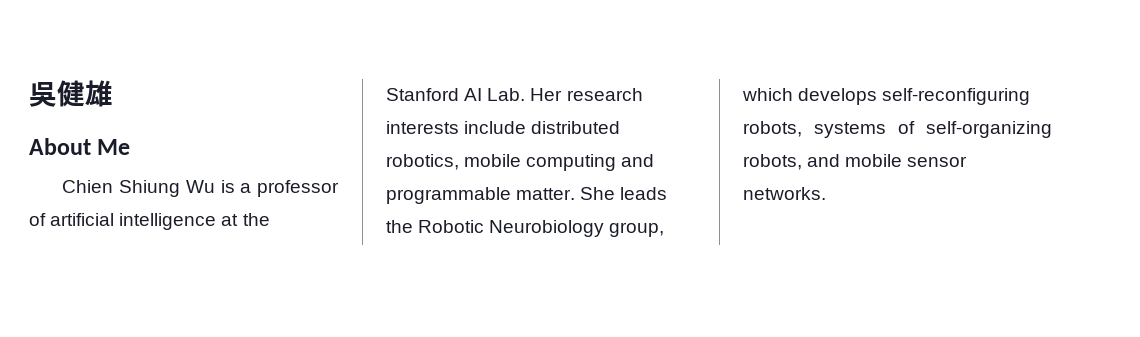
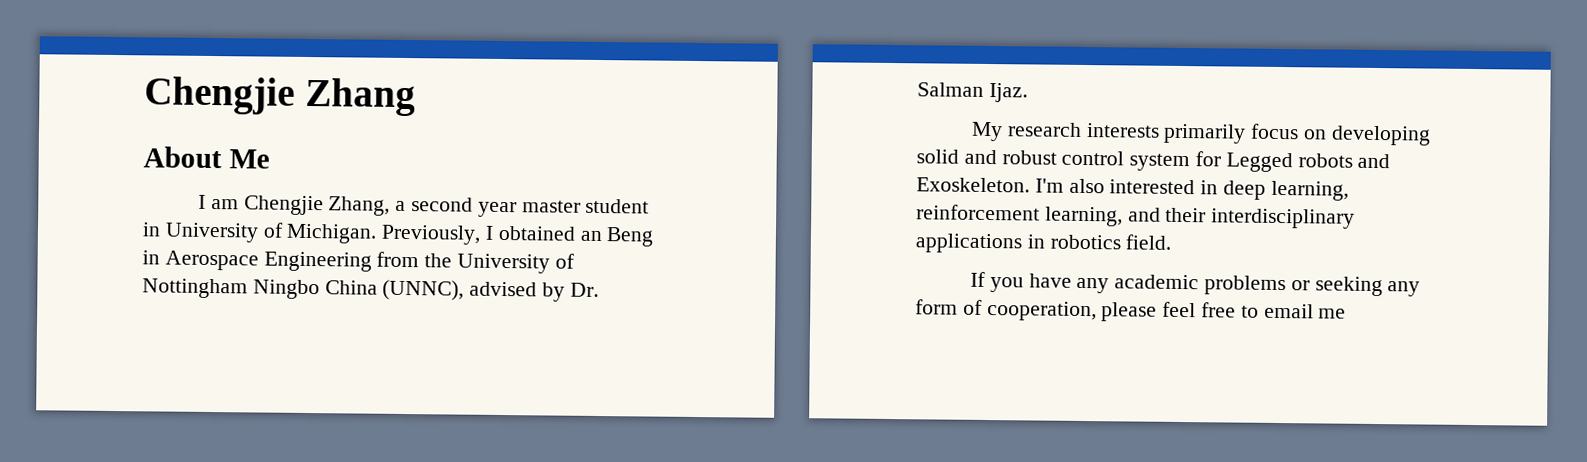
[29,80,113,107] 吳健雄 -> [144,76,416,117] Chengjie Zhang
[62,180,340,197] [29,213,270,230] [386,88,643,101] [386,121,621,134] [386,154,655,171] [386,187,668,204] [386,220,665,237] [742,88,1031,105] [743,121,1052,138] [743,154,968,170] [743,187,826,200] Chien Shiung Wu is a professor of artificial intelligence at the Stanford AI Lab. Her research interests include distributed robotics, mobile computing and programmable matter. She leads the Robotic Neurobiology group, which develops self-reconfiguring robots, systems of self-organizing robots, and mobile sensor networks. -> [197,194,650,218] [142,222,655,247] [142,250,575,274] [142,278,599,302] [917,82,1028,103] [970,121,1431,146] [916,149,1391,173] [916,177,1349,201] [916,204,1356,229] [915,233,1172,254] [969,271,1421,297] [915,299,1347,322] I am Chengjie Zhang, a second year master student in University of Michigan. Previously, I obtained an Beng in Aerospace Engineering from the University of Nottingham Ningbo China (UNNC), advised by Dr. Salman Ijaz. // My research interests primarily focus on developing solid and robust control system for Legged robots and Exoskeleton. I'm also interested in deep learning, reinforcement learning, and their interdisciplinary applications in robotics field. // If you have any academic problems or seeking any form of cooperation, please feel free to email me

